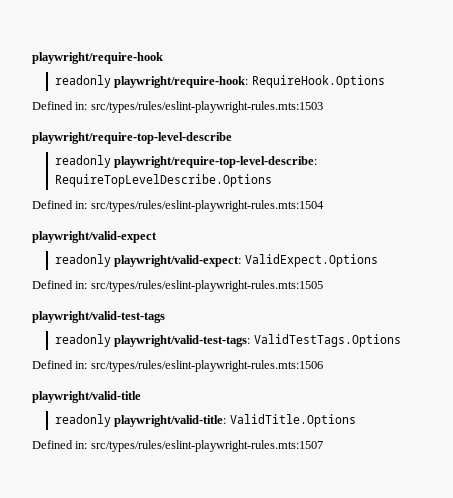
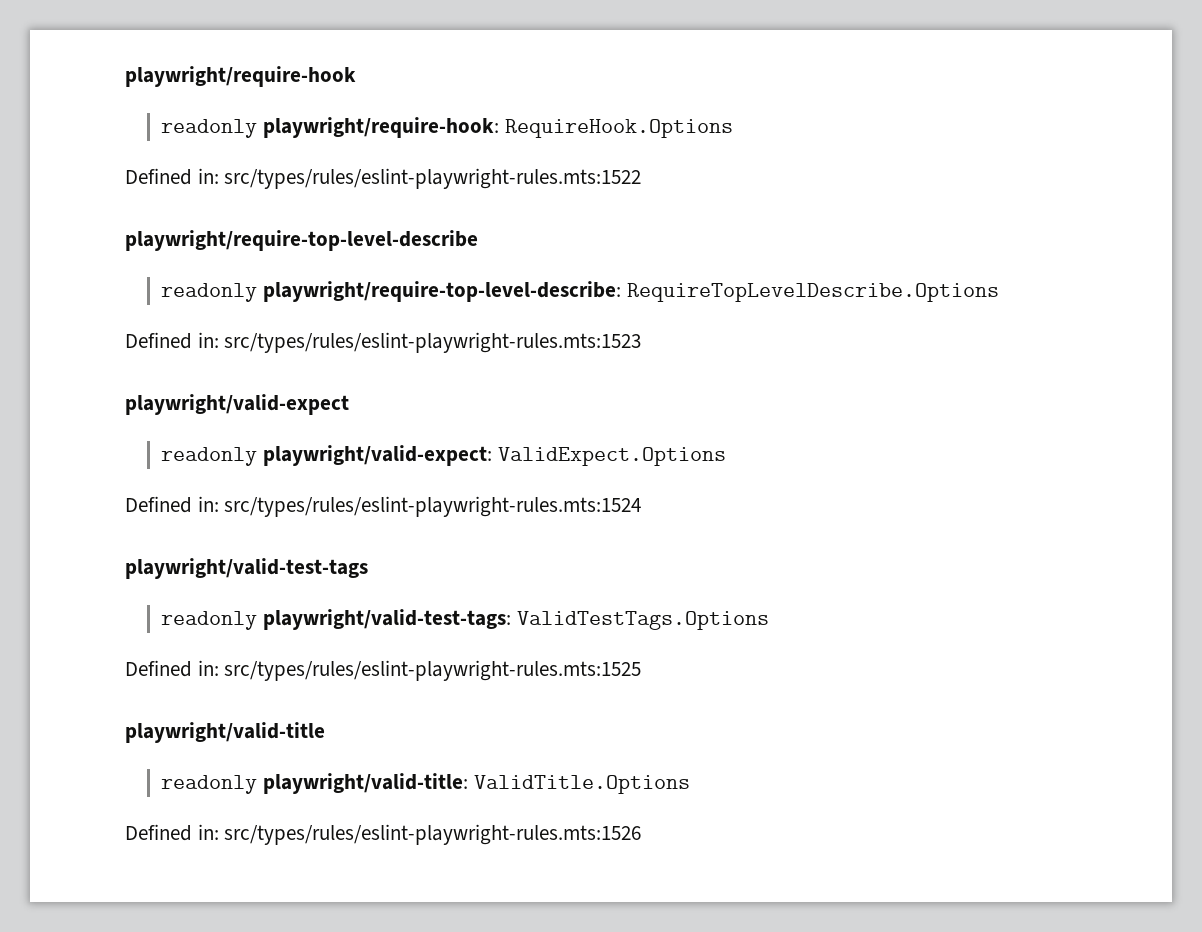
[90,101,323,113] src/types/rules/eslint-playwright-rules.mts:1503 -> [224,168,642,189] src/types/rules/eslint-playwright-rules.mts:1522
[90,200,324,212] src/types/rules/eslint-playwright-rules.mts:1504 -> [224,332,642,353] src/types/rules/eslint-playwright-rules.mts:1523
[90,280,323,292] src/types/rules/eslint-playwright-rules.mts:1505 -> [224,496,642,517] src/types/rules/eslint-playwright-rules.mts:1524
[90,360,323,372] src/types/rules/eslint-playwright-rules.mts:1506 -> [224,660,642,681] src/types/rules/eslint-playwright-rules.mts:1525
[90,440,323,452] src/types/rules/eslint-playwright-rules.mts:1507 -> [224,824,642,845] src/types/rules/eslint-playwright-rules.mts:1526

